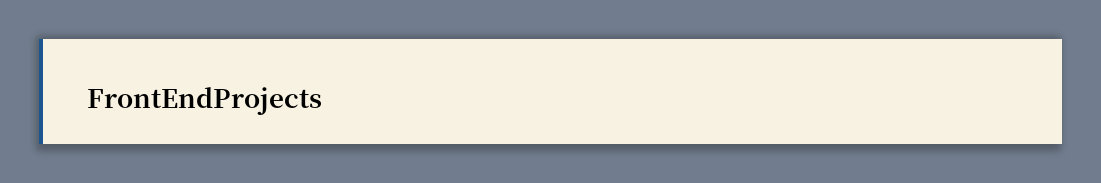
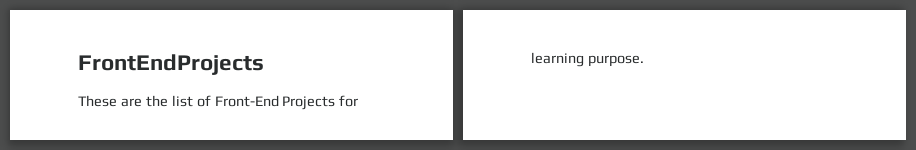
(322, 101) none -> [78,95,359,110] [531,52,644,67] // These are the list of Front-End Projects for learning purpose.

